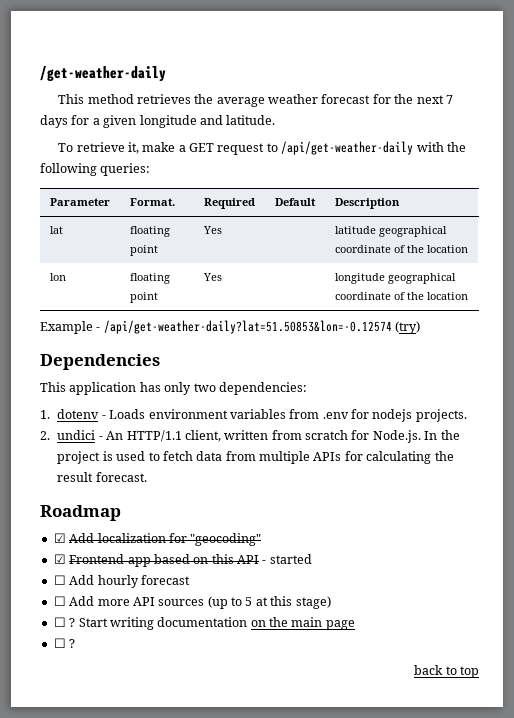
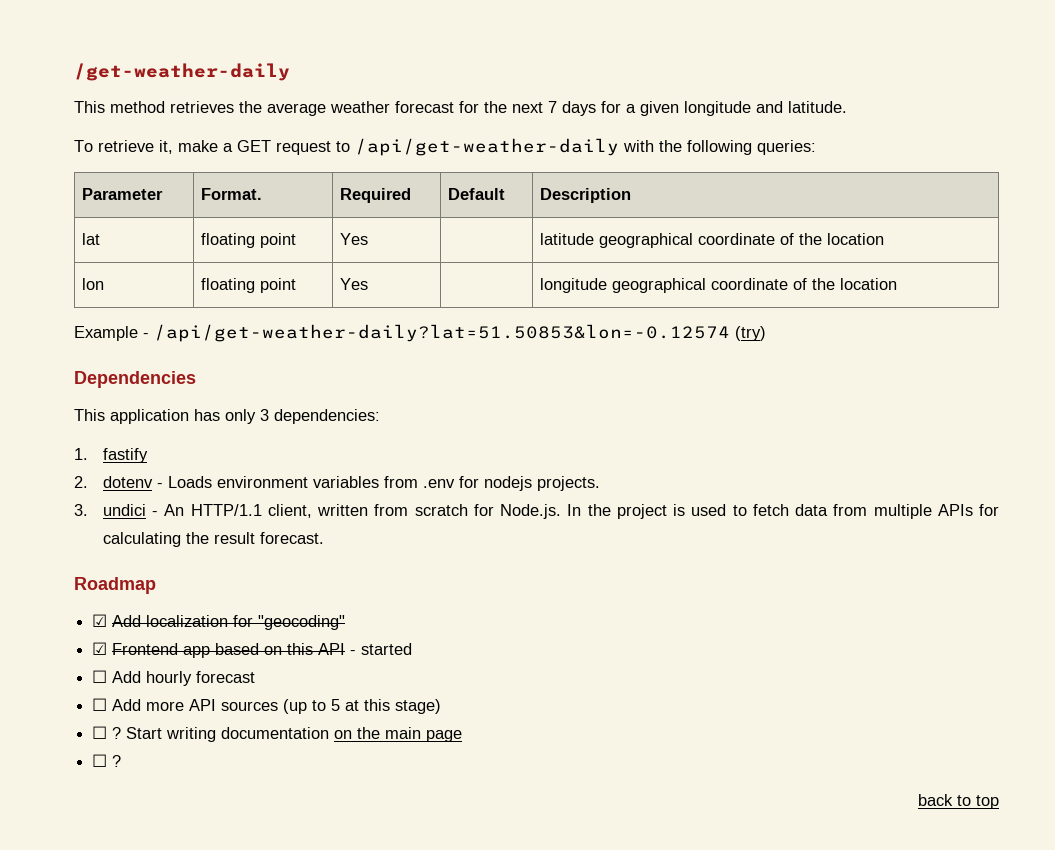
[193,383,216,392] two -> [260,409,269,421] 3
(50, 414) none -> [102,448,148,463] [74,476,88,488] fastify // 2.
[40,431,50,440] 2. -> [74,504,88,516] 3.

